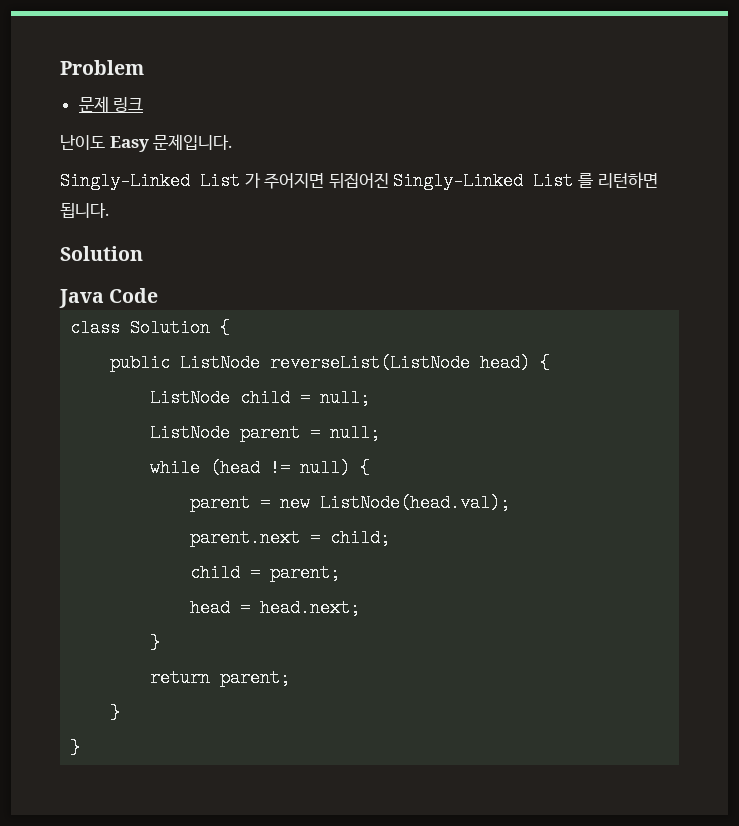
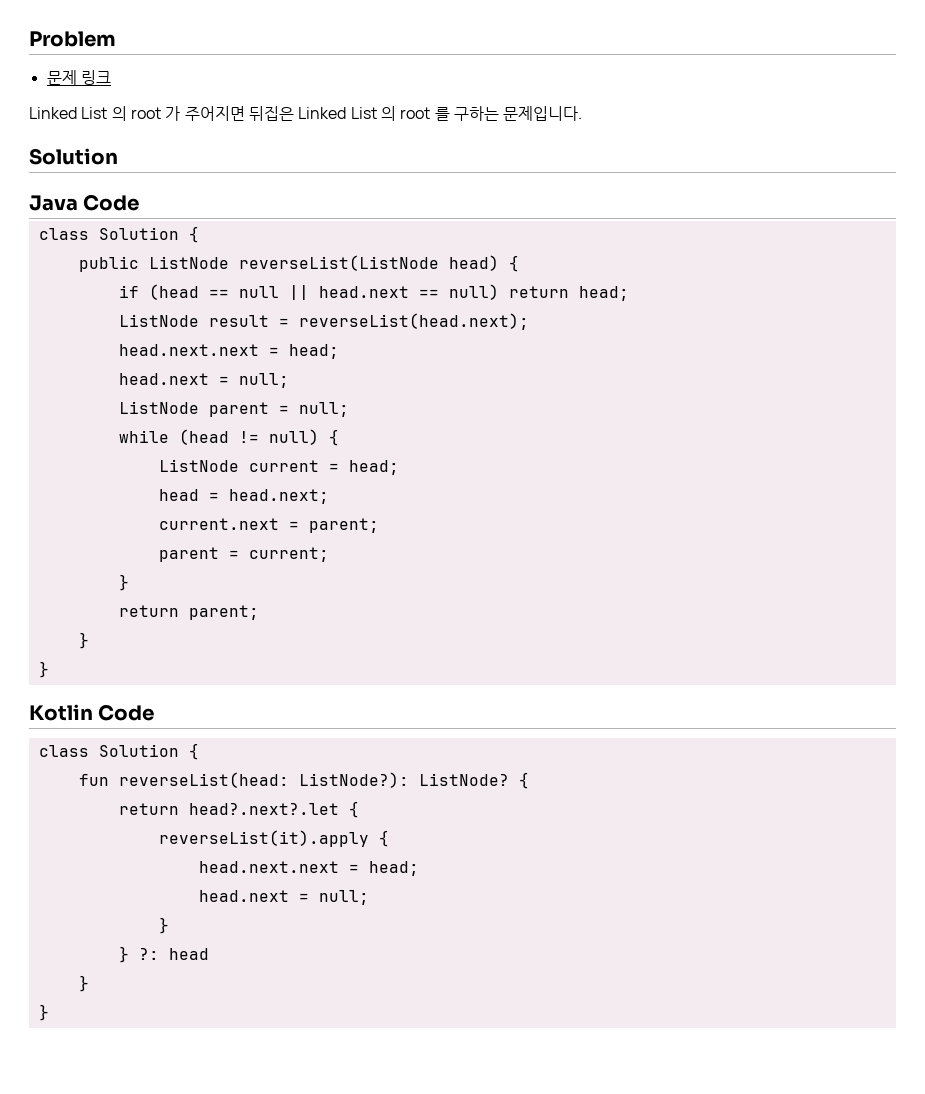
[60,134,233,152] [60,172,658,190] [60,203,109,218] 난이도 Easy 문제입니다. // Singly-Linked List 가 주어지면 뒤집어진 Singly-Linked List 를 리턴하면 됩니다. -> [29,106,583,121] Linked List 의 root 가 주어지면 뒤집은 Linked List 의 root 를 구하는 문제입니다.
[150,389,291,407] ListNode child -> [118,284,629,301] [118,313,529,330] [118,344,339,359] [118,373,209,385] if (head == null || head.next == null) return head; // ListNode result = reverseList(head.next); // head.next.next = head; // head.next
[190,494,511,512] [190,529,391,547] [190,564,341,582] [190,599,361,617] parent = new ListNode(head.val); // parent.next = child; // child = parent; // head = head.next; -> [158,459,399,475] [158,489,329,504] [158,518,379,533] [158,547,329,562] ListNode current = head; // head = head.next; // current.next = parent; // parent = current;
(81, 748) none -> [29,704,155,721] [38,743,199,760] [78,772,529,789] [118,801,359,818] [158,830,389,847] [198,861,419,876] [198,890,369,905] [158,917,169,934] [118,946,209,963] [78,975,89,992] [38,1004,49,1021] // Kotlin Code // class Solution { // fun reverseList(head: ListNode?): ListNode? { // return head?.next?.let { // reverseList(it).apply { // head.next.next = head; // head.next = null; // } // } ?: head // } // }

